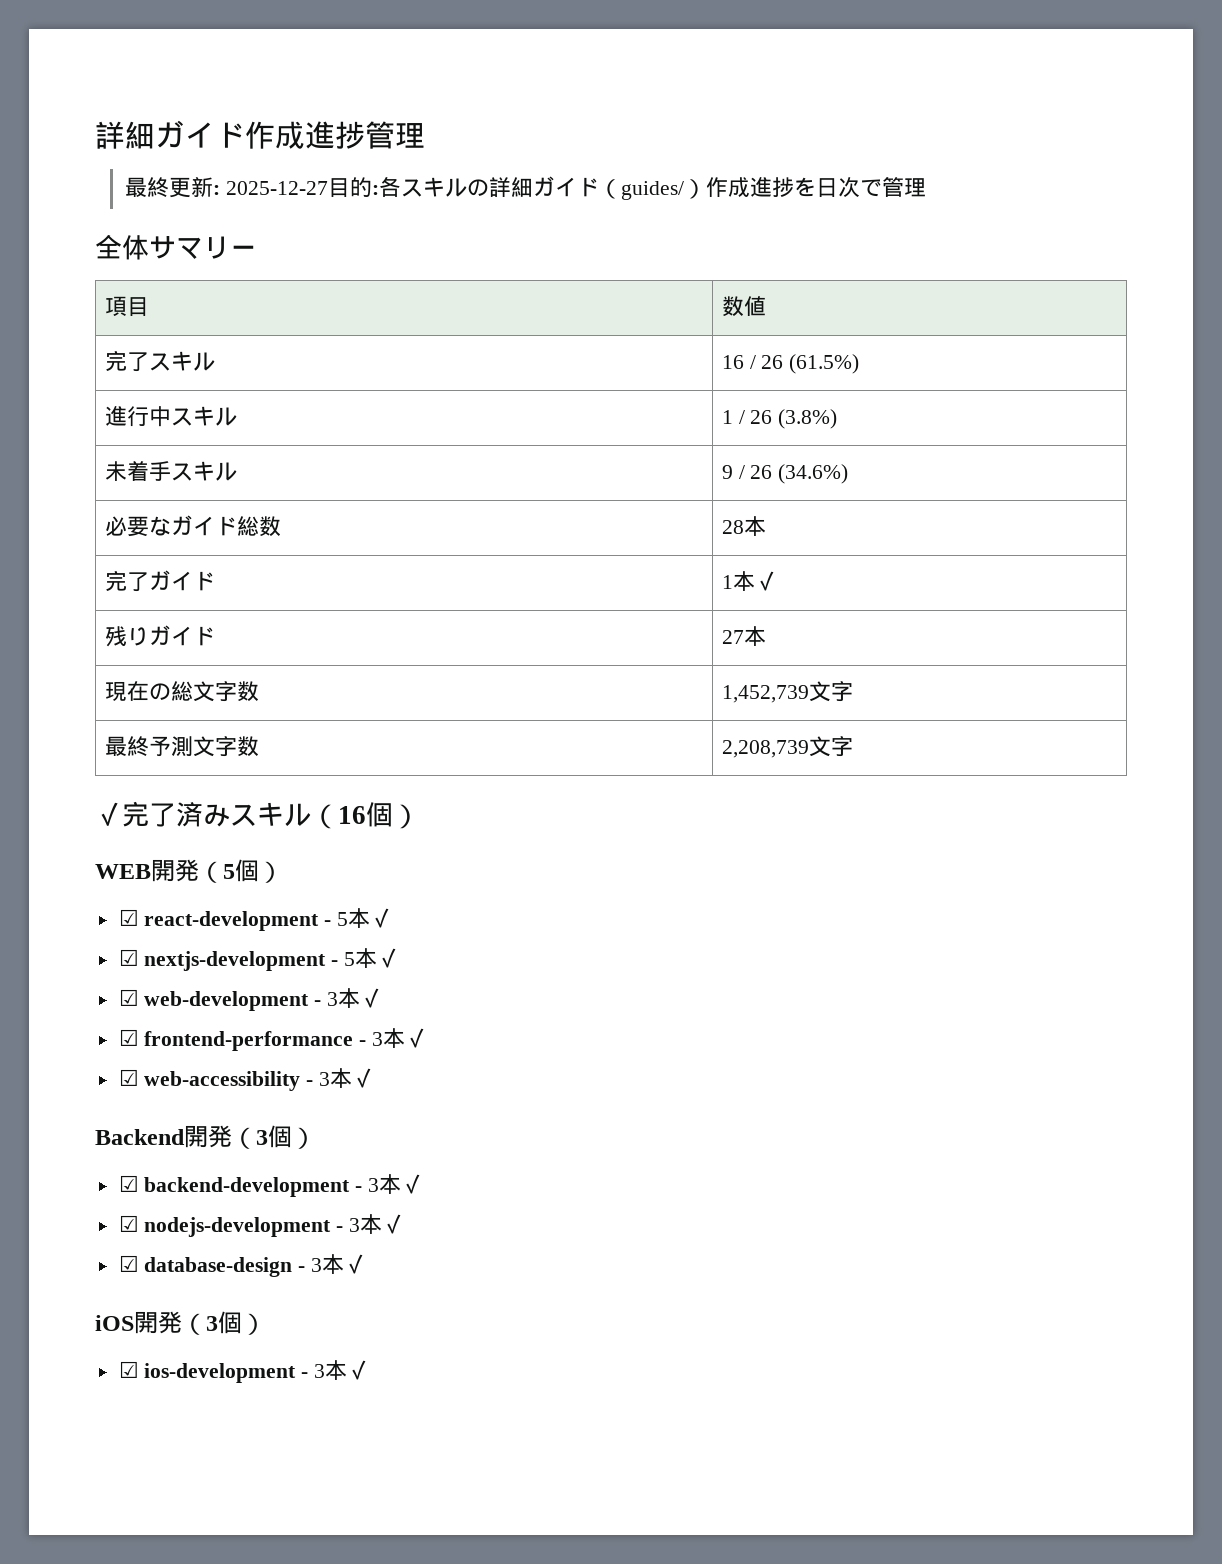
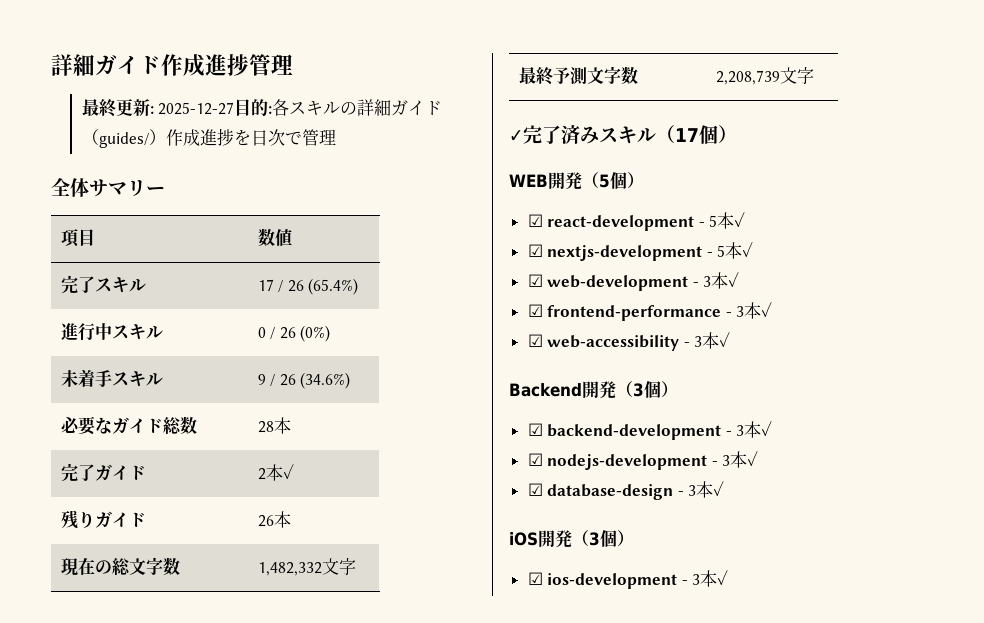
[721,354,860,374] 16 / 26 (61.5%) -> [257,278,359,295] 17 / 26 (65.4%)
[721,409,838,429] 1 / 26 (3.8%) -> [257,325,331,342] 0 / 26 (0%)
[721,575,733,589] 1 -> [257,468,266,480] 2
[721,630,744,644] 27 -> [257,515,274,527] 26
[721,685,809,703] 1,452,739 -> [257,562,322,576] 1,482,332
[338,806,366,824] 16 -> [675,128,699,142] 17

